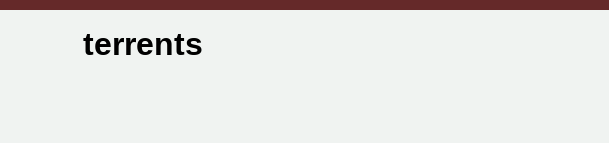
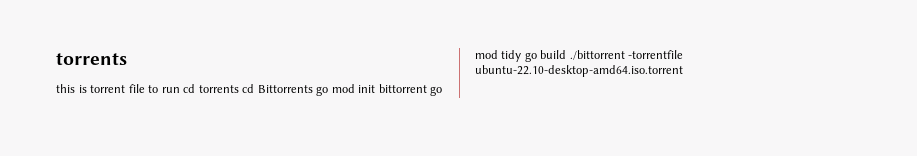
[83,34,203,55] terrents -> [56,53,127,65] [56,84,442,96] [475,50,683,62] [475,65,683,77] torrents // this is torrent file to run cd torrents cd Bittorrents go mod init bittorrent go mod tidy go build ./bittorrent -torrentfile ubuntu-22.10-desktop-amd64.iso.torrent

